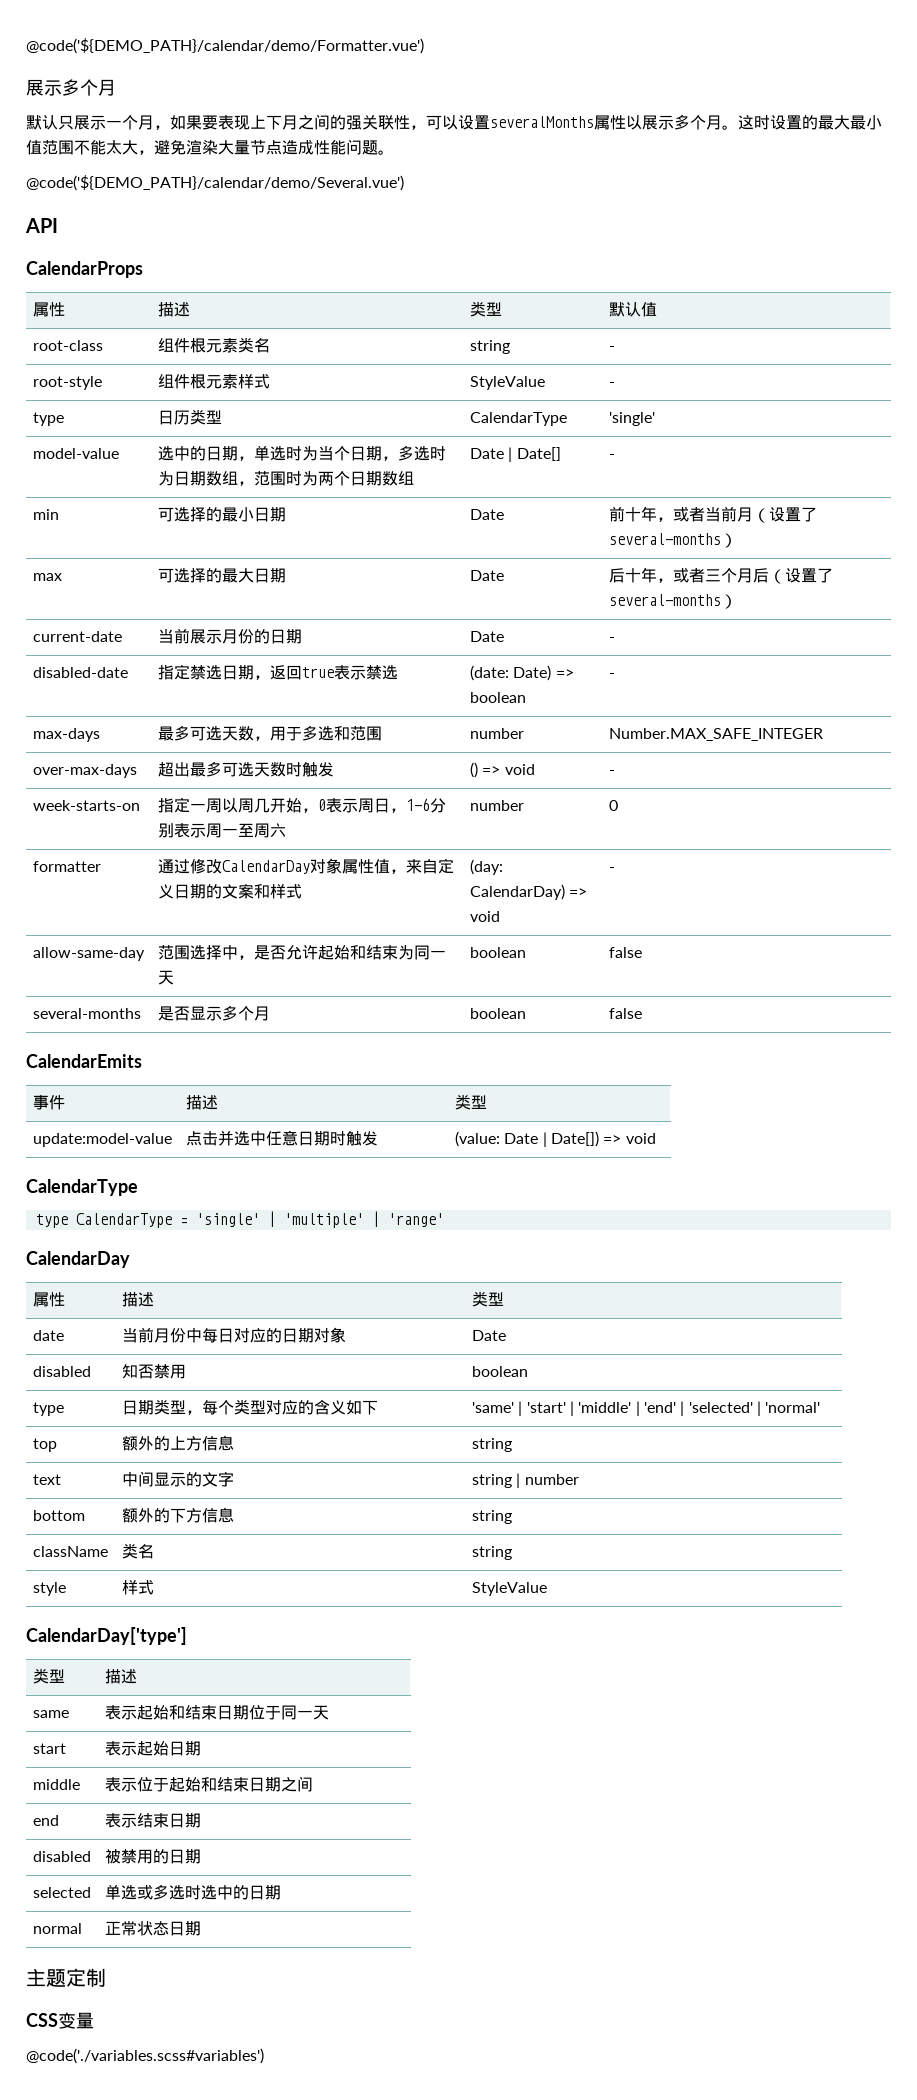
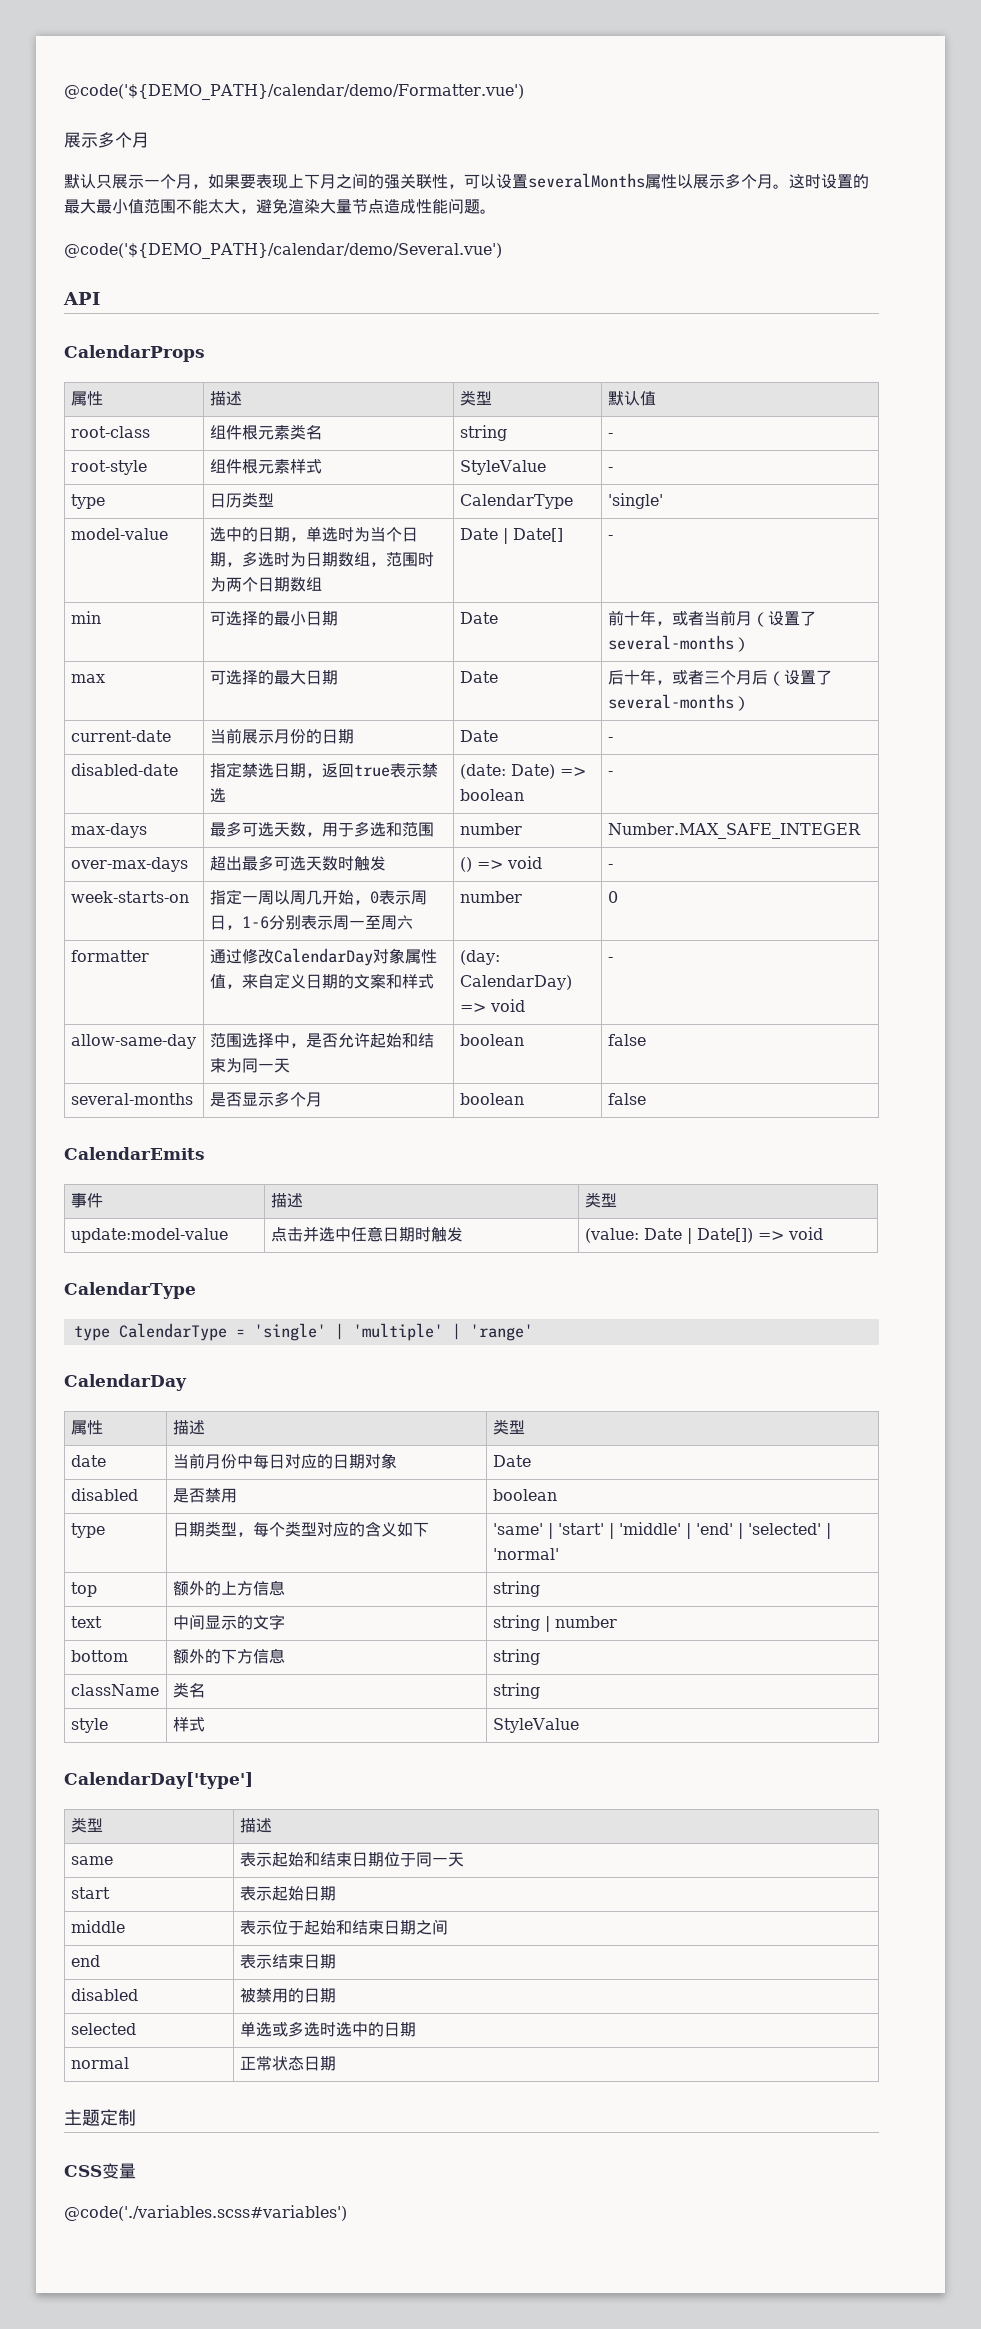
[121,1364,138,1379] 知 -> [172,1488,189,1503] 是

